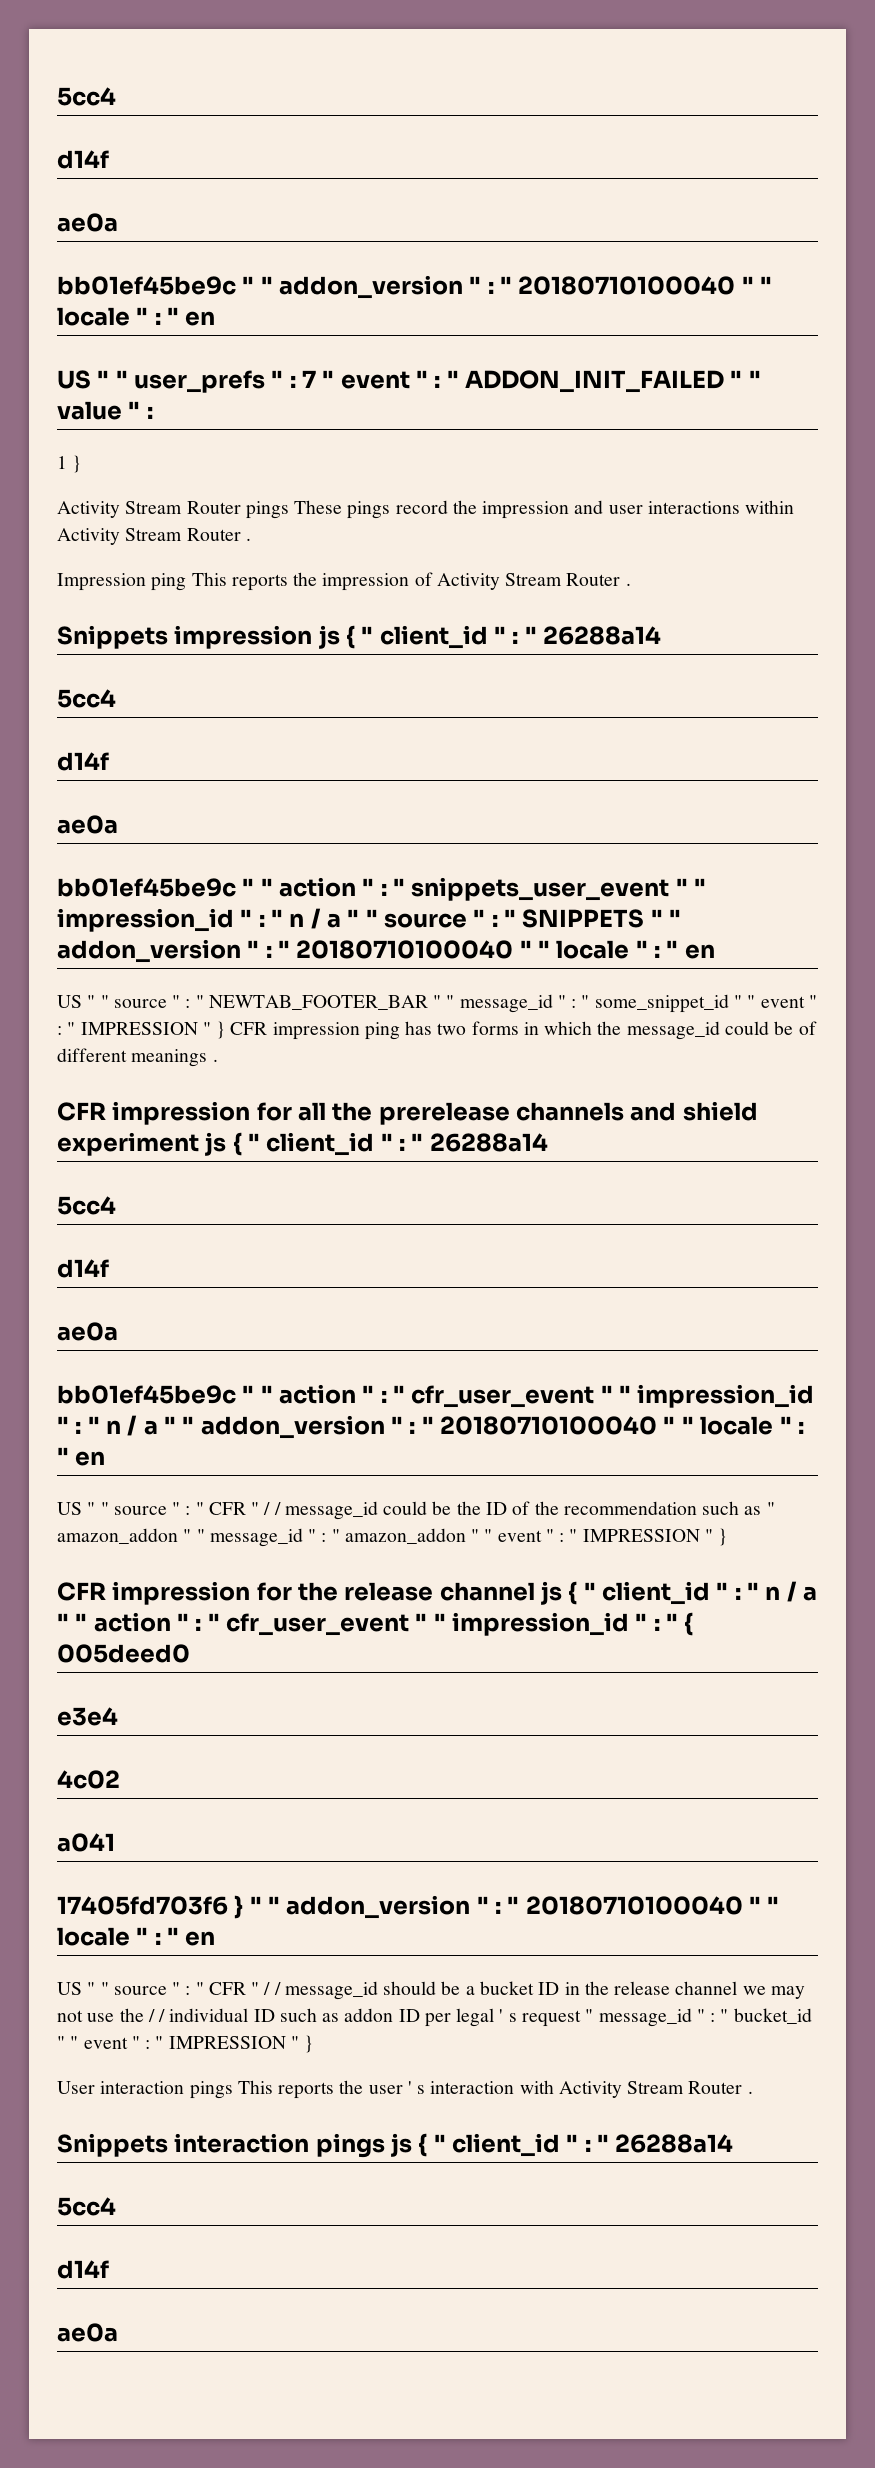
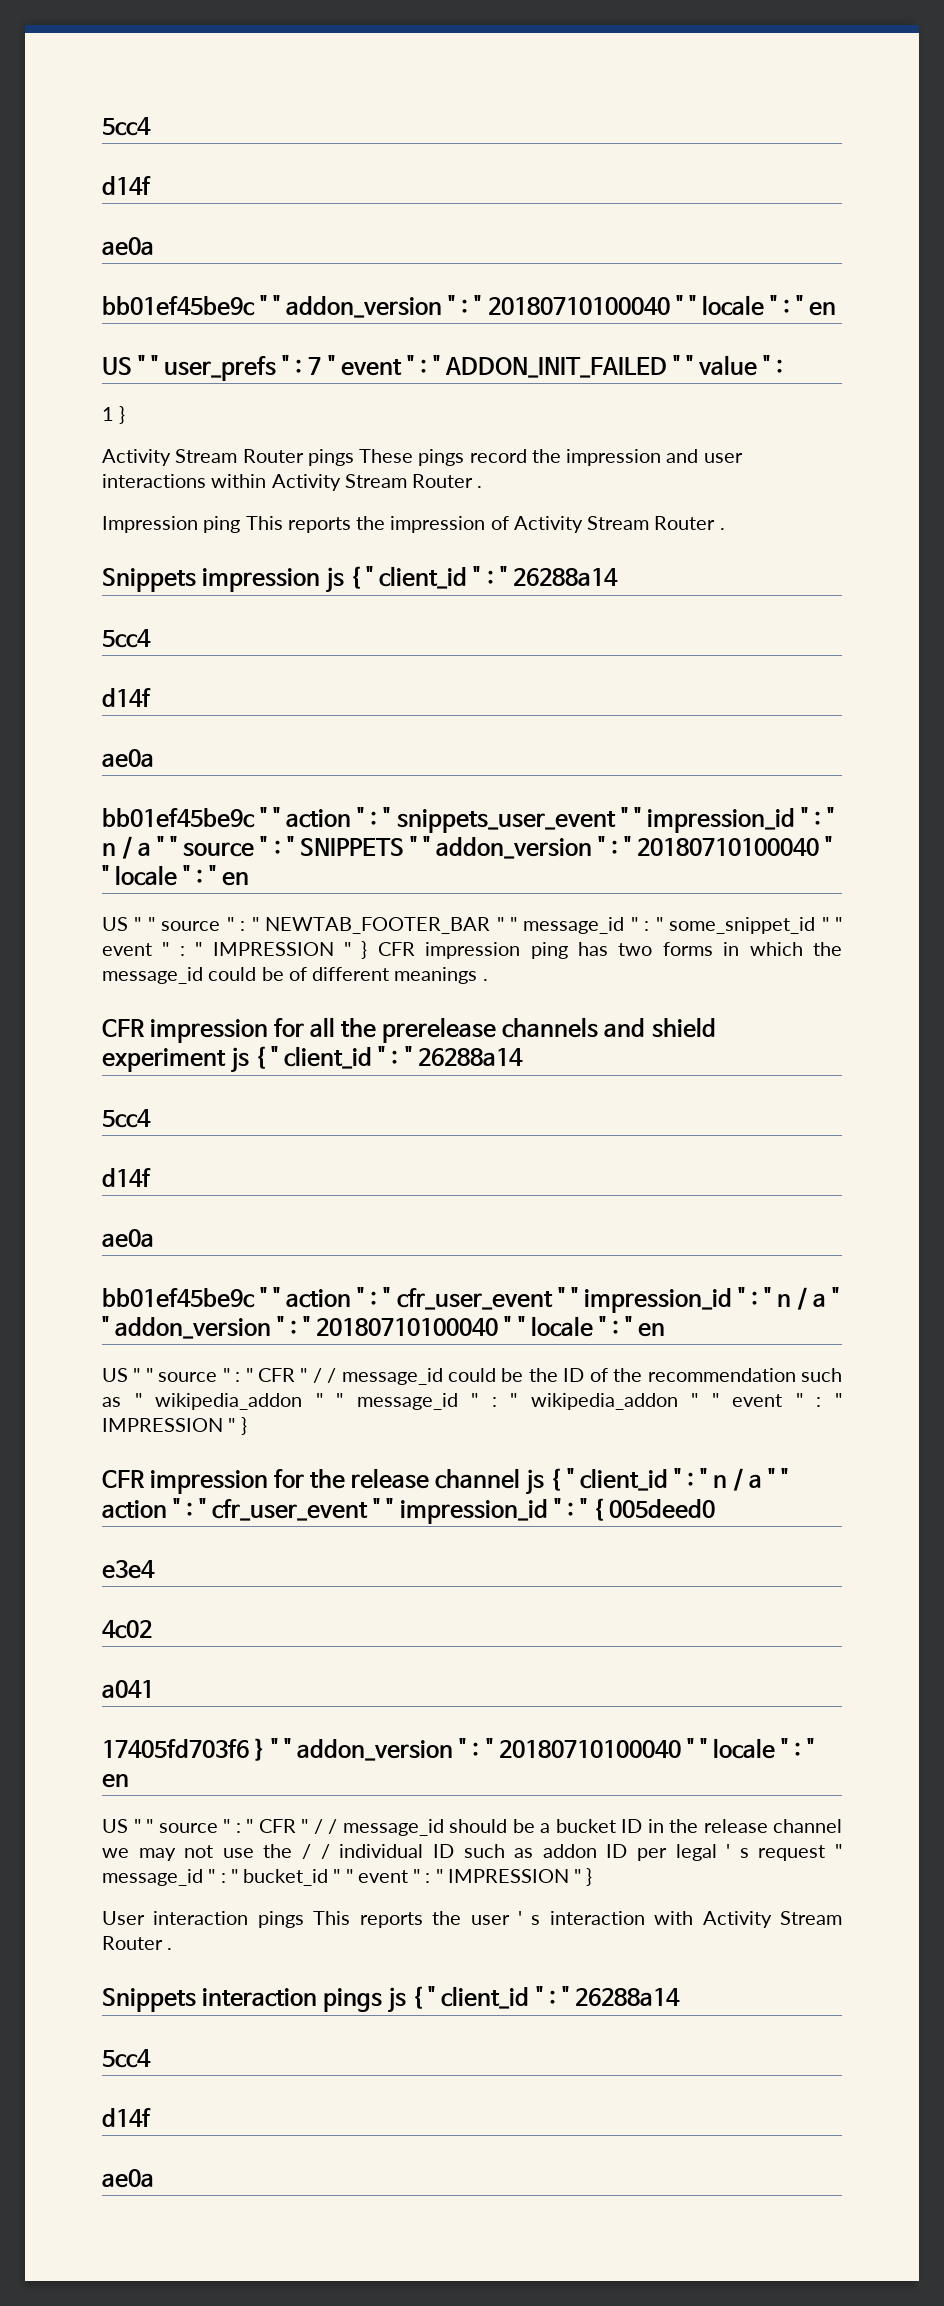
[57,1528,466,1547] amazon_addon " " message_id " : " amazon_addon -> [155,1393,678,1410] wikipedia_addon " " message_id " : " wikipedia_addon

